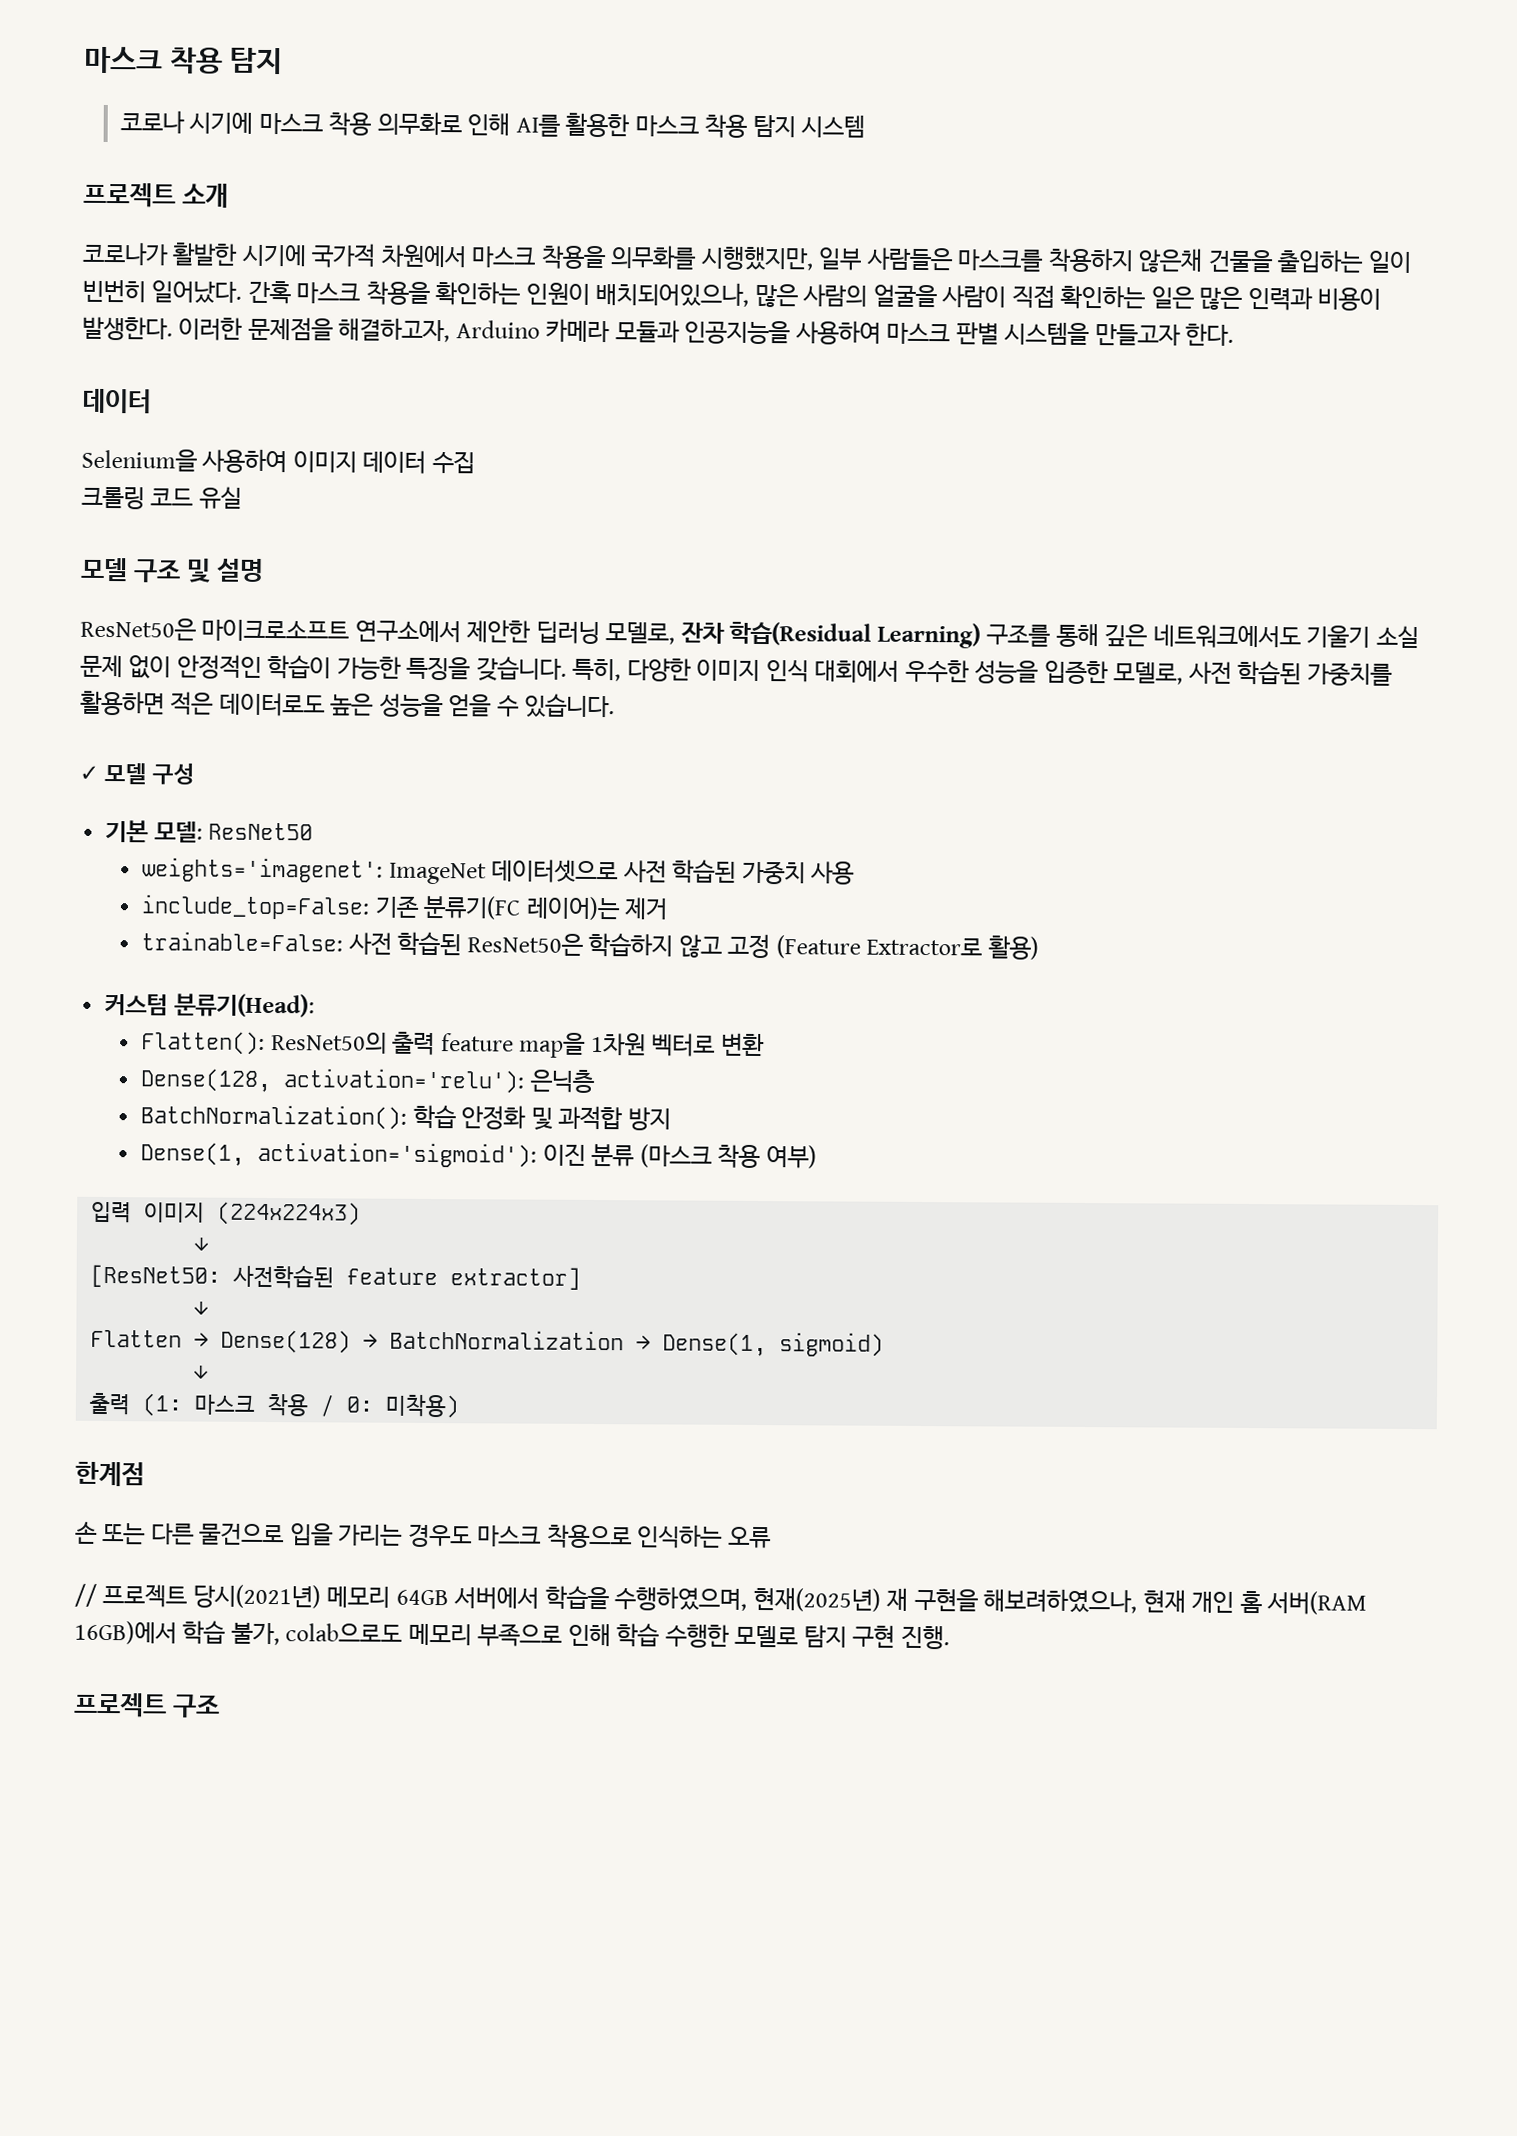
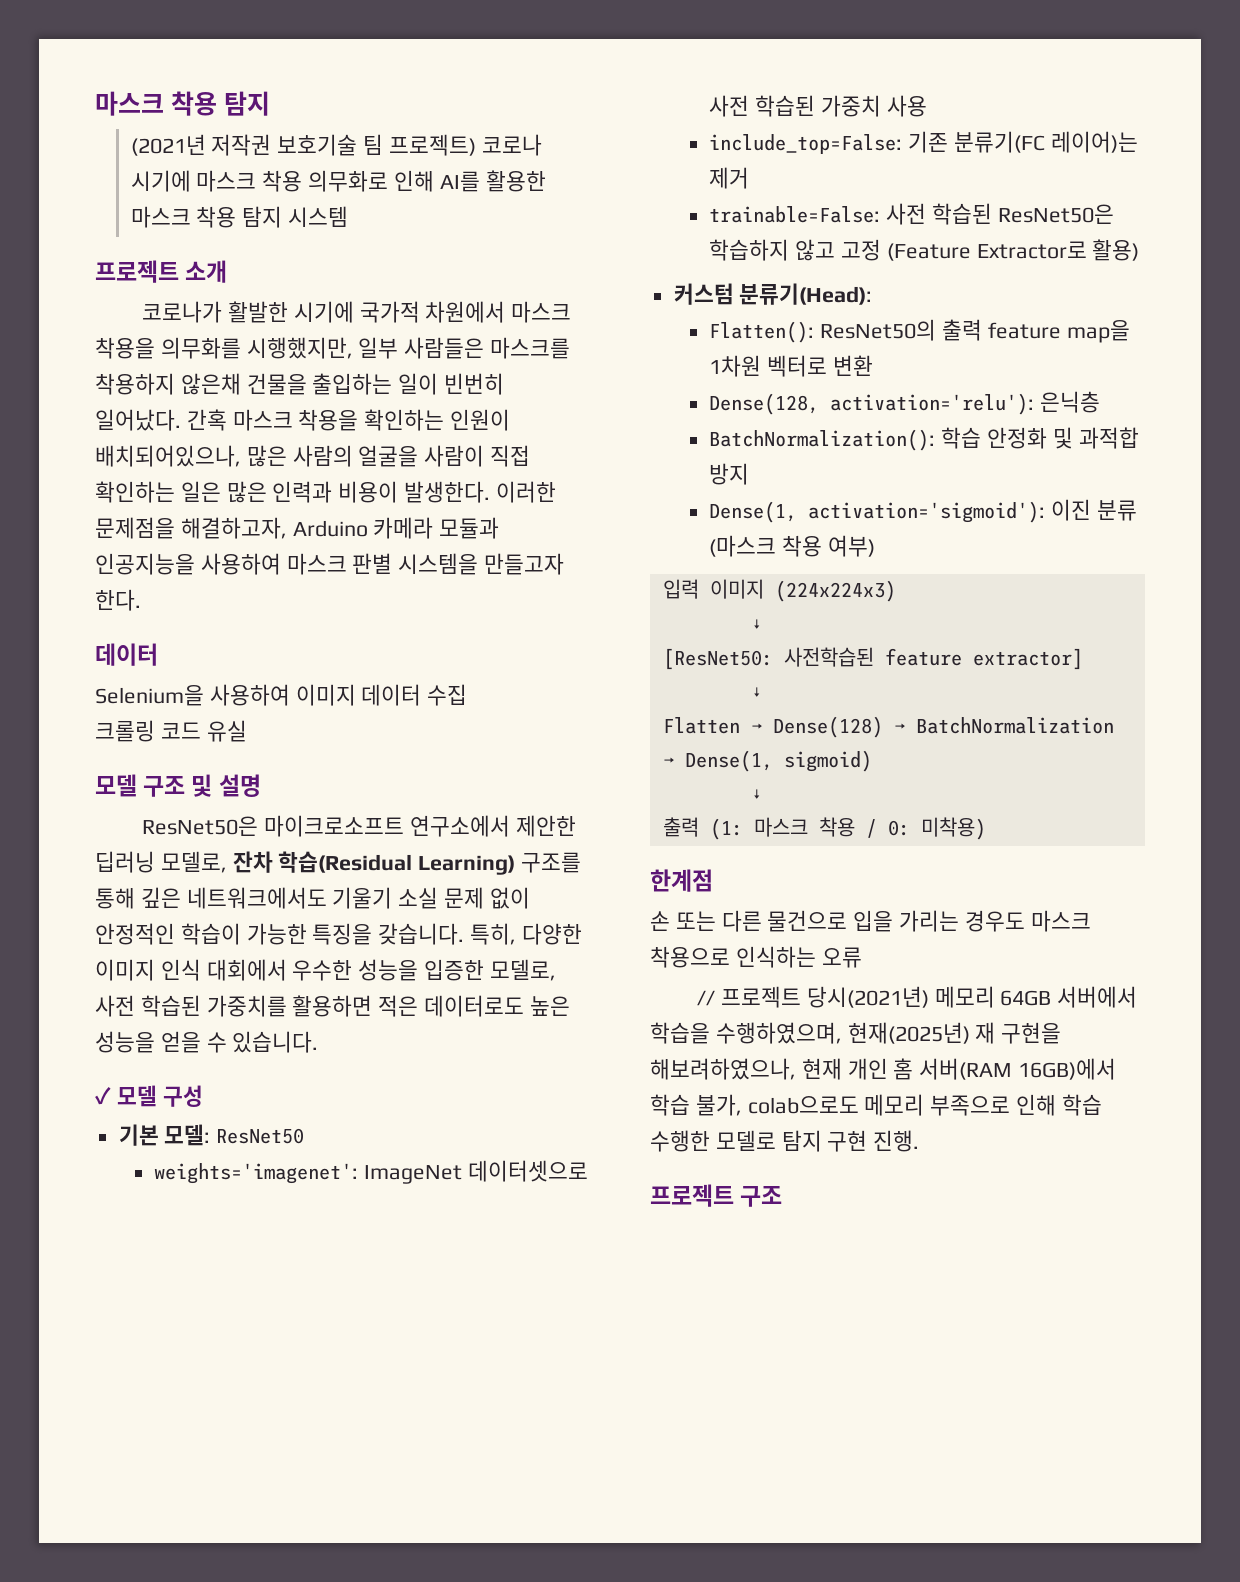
(283, 61) none -> [130,134,476,156] (2021년 저작권 보호기술 팀 프로젝트)

